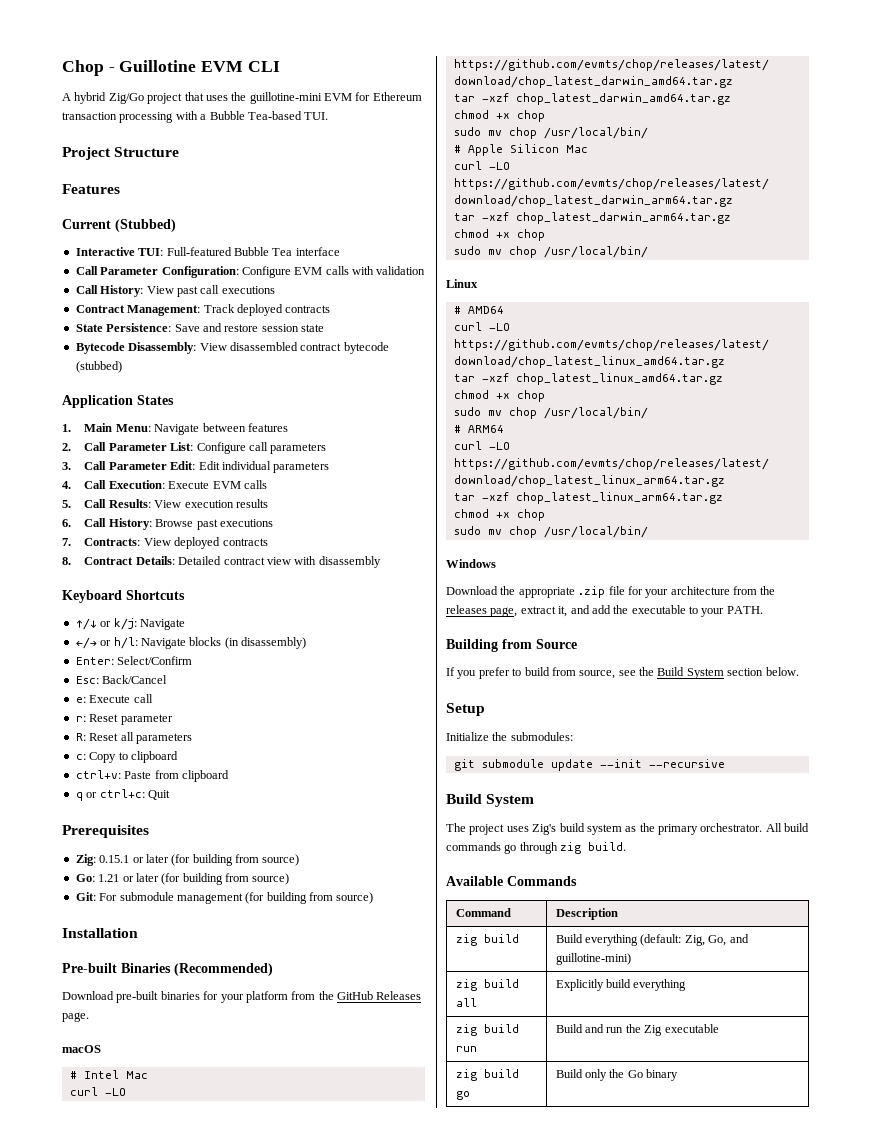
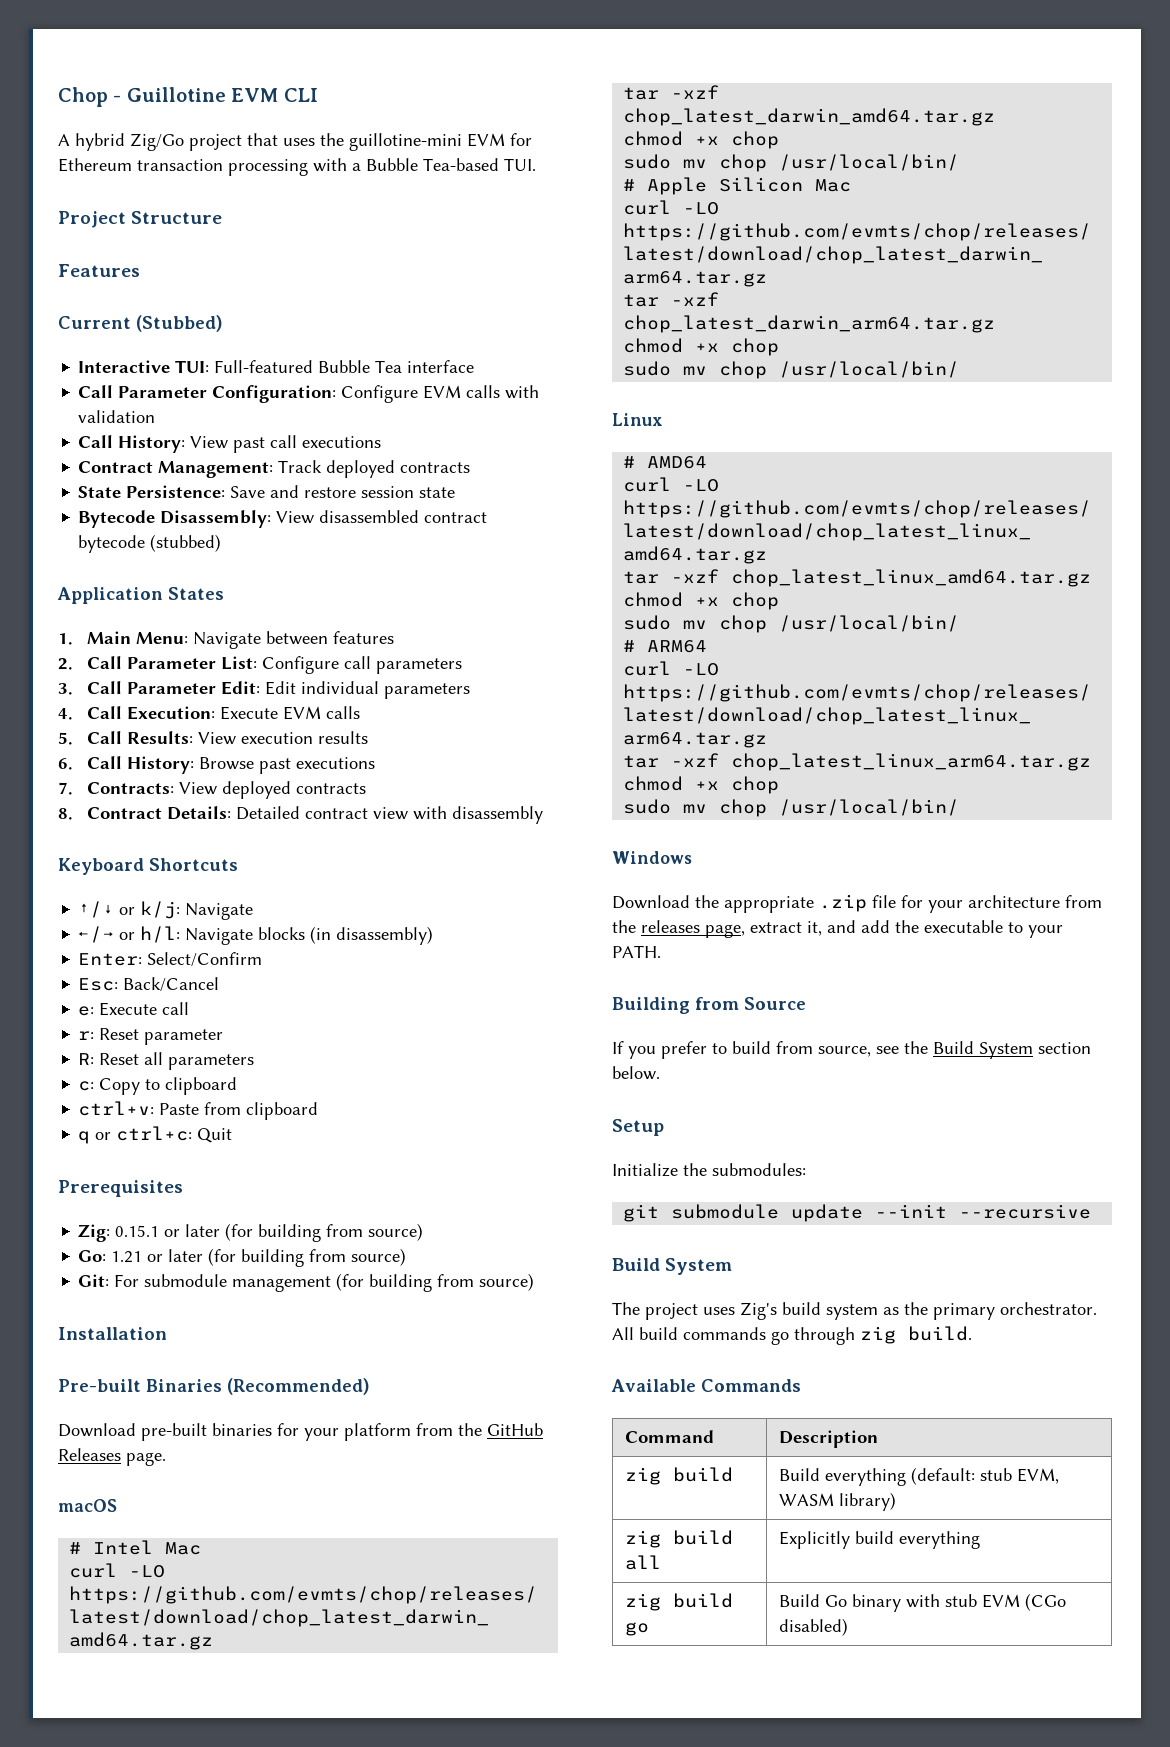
[684,934,749,946] [555,953,631,965] Zig, Go, and guillotine-mini) -> [979,1468,1059,1484] [778,1492,896,1511] stub EVM, WASM library)
[455,1046,477,1052] [555,1024,719,1036] [455,1069,519,1081] [455,1091,470,1100] [555,1069,679,1081] run | Build and run the Zig executable // zig build go | Build only the Go binary -> [624,1622,649,1636] [778,1593,1066,1612] [778,1618,848,1636] go | Build Go binary with stub EVM (CGo disabled)

